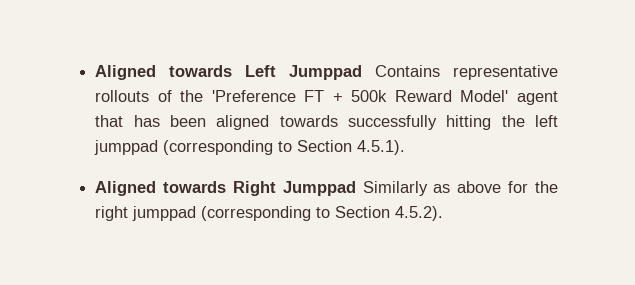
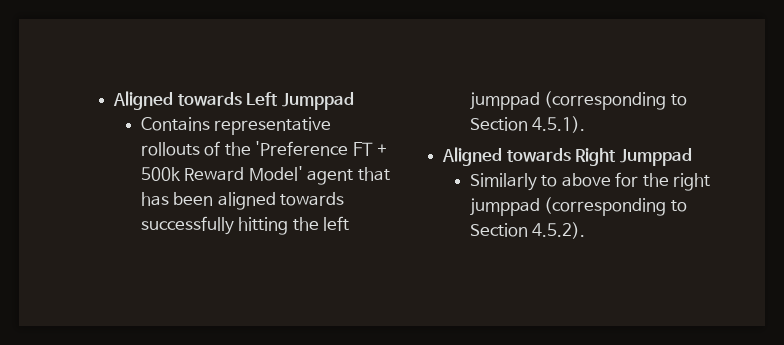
(363, 72) none -> (354, 101) //
[362,181,451,196] Similarly as -> [469,173,558,191] // Similarly to

